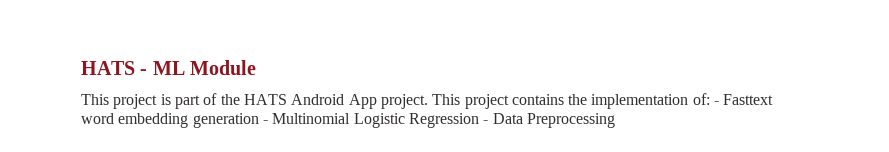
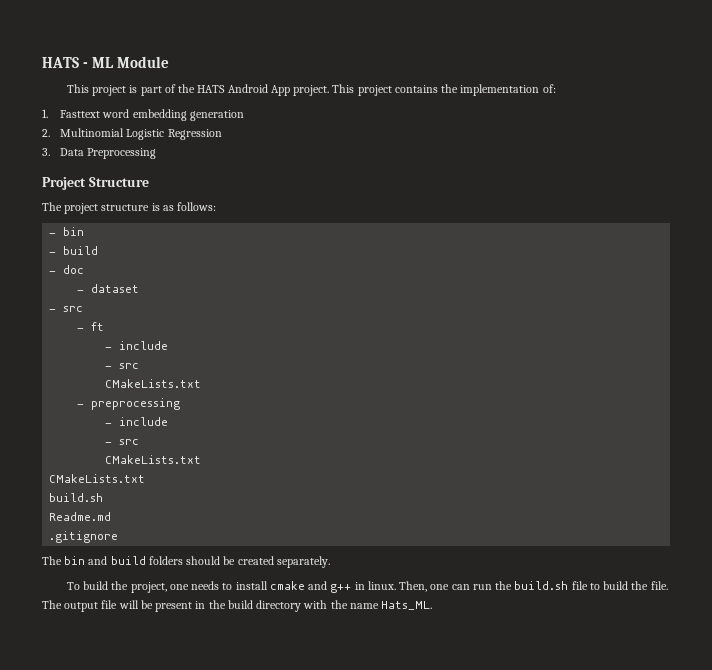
[714,101,720,105] - -> [42,109,48,118] // 1.
[262,120,268,124] - -> [42,129,50,137] // 2.
[483,120,489,124] - -> [42,148,50,156] // 3.
(615, 120) none -> [42,177,149,190] [42,202,217,214] [49,227,85,236] [49,246,99,255] [49,265,85,274] [77,284,140,293] [49,306,84,312] [77,322,105,331] [105,341,169,350] [105,363,140,369] [105,379,202,388] [77,398,181,410] [105,417,169,426] [105,439,140,445] [105,455,202,464] [49,474,146,483] [49,493,104,502] [49,512,112,521] [49,531,119,543] [42,556,330,568] [67,581,668,593] [42,600,433,612] // Project Structure // The project structure is as follows: // - bin // - build // - doc // - dataset // - src // - ft // - include // - src // CMakeLists.txt // - preprocessing // - include // - src // CMakeLists.txt // CMakeLists.txt // build.sh // Readme.md // .gitignore // The bin and build folders should be created separately. // To build the project, one needs to install cmake and g++ in linux. Then, one can run the build.sh file to build the file. The output file will be present in the build directory with the name Hats_ML.

